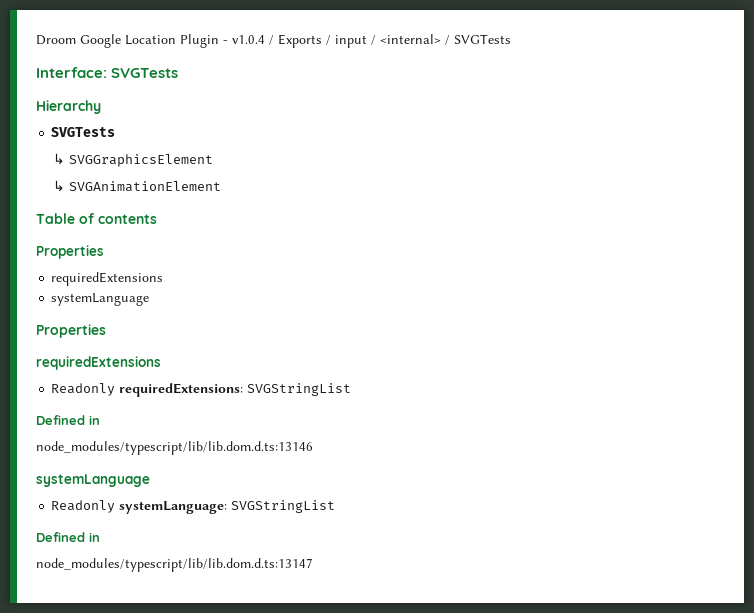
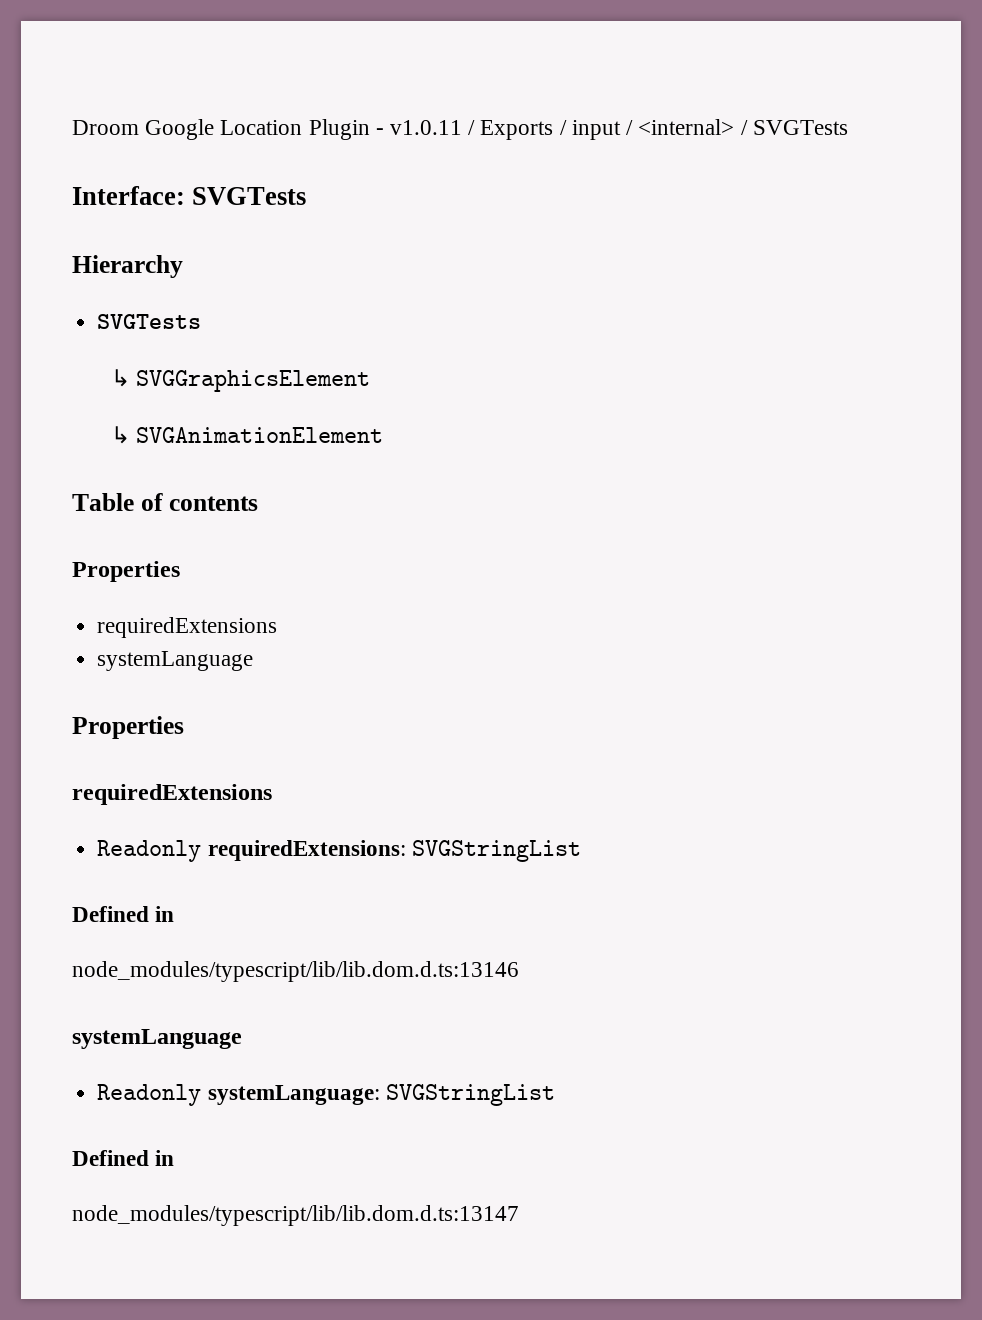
[232,35,265,44] v1.0.4 -> [390,120,463,135] v1.0.11

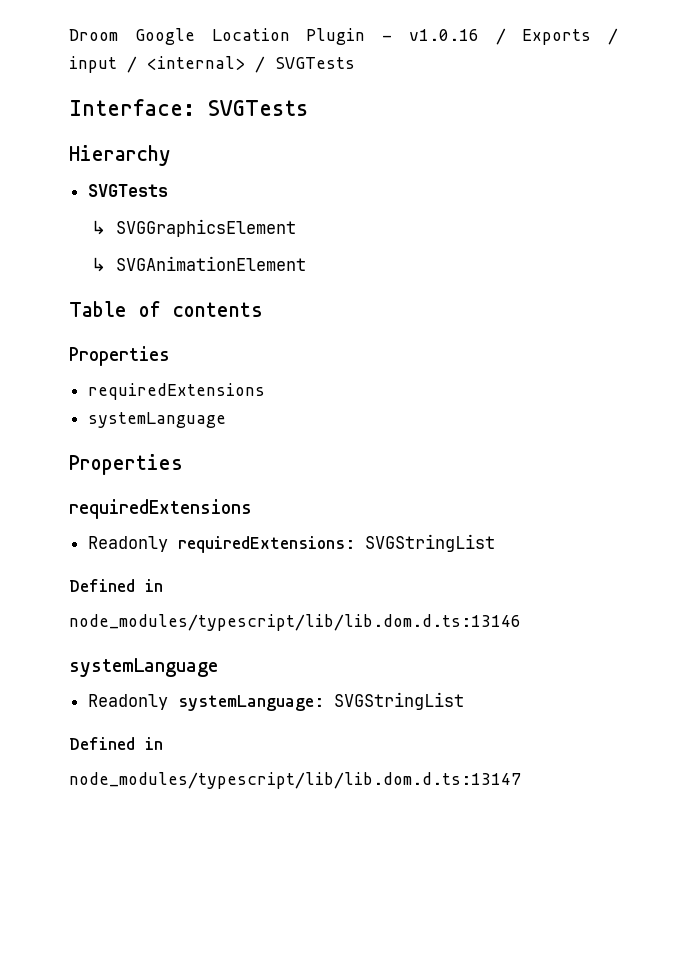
[390,120,463,135] v1.0.11 -> [408,29,479,41] v1.0.16

